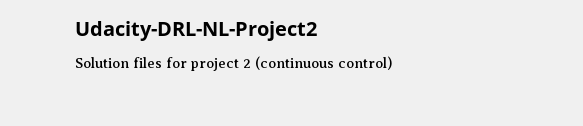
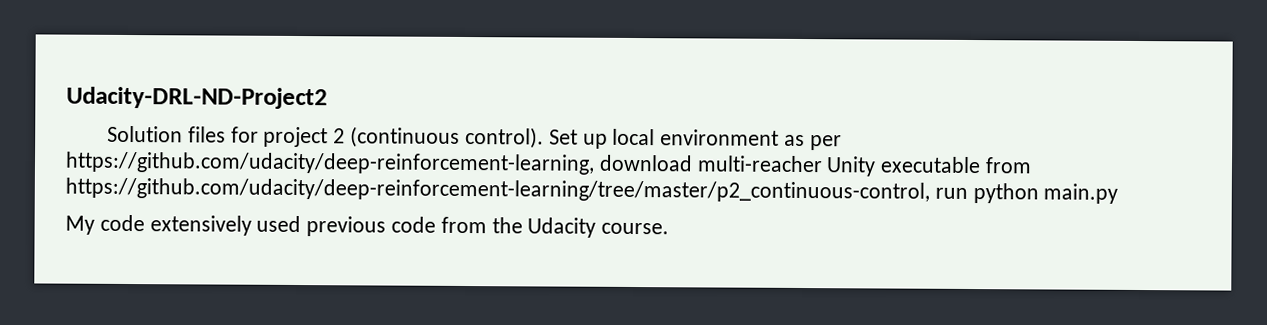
[75,21,317,41] Udacity-DRL-NL-Project2 -> [66,86,328,110] Udacity-DRL-ND-Project2
[338,56,392,70] control) -> [464,126,842,151] [65,151,1033,177] [65,177,1119,204] [65,214,670,238] control). Set up local environment as per https://github.com/udacity/deep-reinforcement-learning, download multi-reacher Unity executable from https://github.com/udacity/deep-reinforcement-learning/tree/master/p2_continuous-control, run python main.py // My code extensively used previous code from the Udacity course.

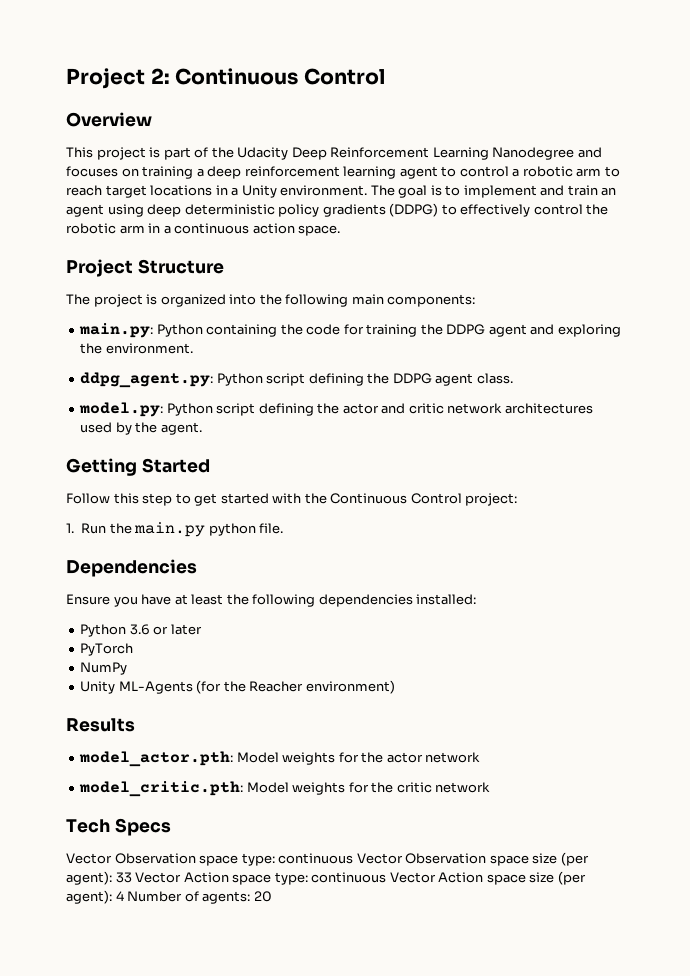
[66,86,328,110] [107,125,842,151] [65,151,1033,177] [65,177,1119,204] [65,214,670,238] Udacity-DRL-ND-Project2 // Solution files for project 2 (continuous control). Set up local environment as per https://github.com/udacity/deep-reinforcement-learning, download multi-reacher Unity executable from https://github.com/udacity/deep-reinforcement-learning/tree/master/p2_continuous-control, run python main.py // My code extensively used previous code from the Udacity course. -> [66,68,385,89] [66,112,152,127] [66,147,602,160] [66,166,620,179] [66,185,617,198] [66,203,609,217] [66,223,341,236] [66,259,224,277] [66,294,476,307] [79,323,621,338] [80,343,193,354] [80,372,513,388] [79,402,593,417] [80,422,202,435] [66,458,210,476] [66,493,518,506] [66,522,284,537] [66,559,197,577] [66,594,477,607] [80,624,202,637] [80,643,134,656] [80,662,128,675] [80,680,395,694] [66,718,135,732] [79,751,481,767] [79,781,491,797] [66,818,171,836] [66,852,589,866] [66,871,586,885] [66,890,272,904] Project 2: Continuous Control // Overview // This project is part of the Udacity Deep Reinforcement Learning Nanodegree and focuses on training a deep reinforcement learning agent to control a robotic arm to reach target locations in a Unity environment. The goal is to implement and train an agent using deep deterministic policy gradients (DDPG) to effectively control the robotic arm in a continuous action space. // Project Structure // The project is organized into the following main components: // main.py: Python containing the code for training the DDPG agent and exploring the environment. // ddpg_agent.py: Python script defining the DDPG agent class. // model.py: Python script defining the actor and critic network architectures used by the agent. // Getting Started // Follow this step to get started with the Continuous Control project: // 1. Run the main.py python file. // Dependencies // Ensure you have at least the following dependencies installed: // Python 3.6 or later // PyTorch // NumPy // Unity ML-Agents (for the Reacher environment) // Results // model_actor.pth: Model weights for the actor network // model_critic.pth: Model weights for the critic network // Tech Specs // Vector Observation space type: continuous Vector Observation space size (per agent): 33 Vector Action space type: continuous Vector Action space size (per agent): 4 Number of agents: 20

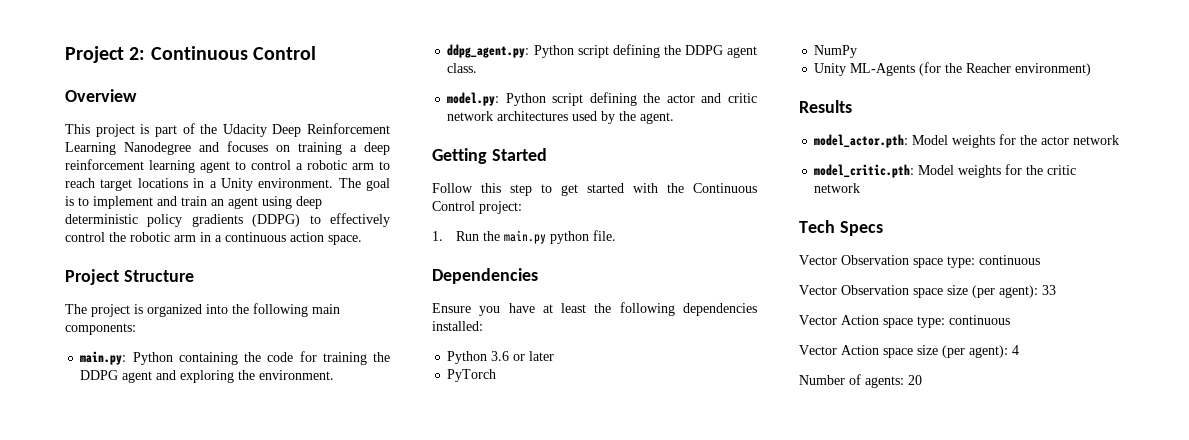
(354, 858) none -> (1040, 260) //
(132, 877) none -> (1056, 290) //
(387, 877) none -> (1010, 320) //
(124, 896) none -> (1019, 350) //

